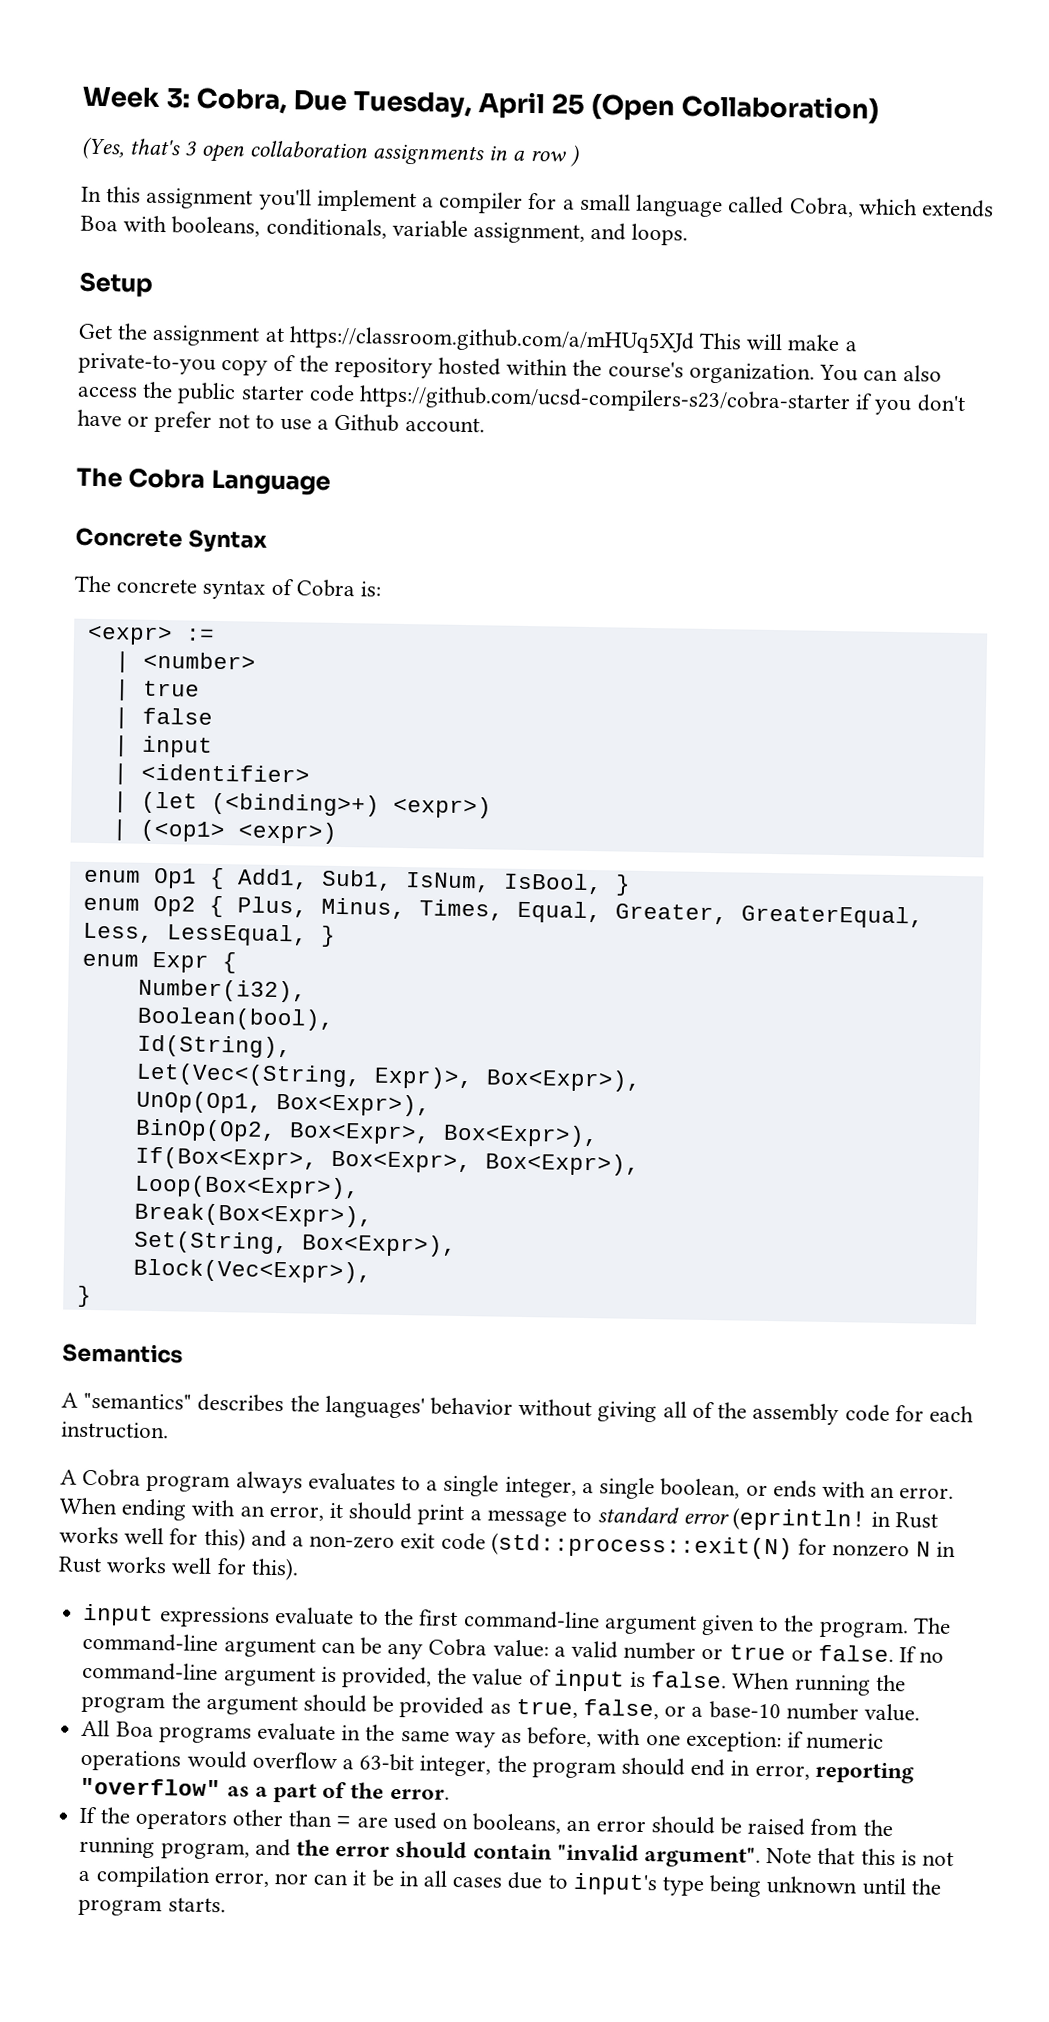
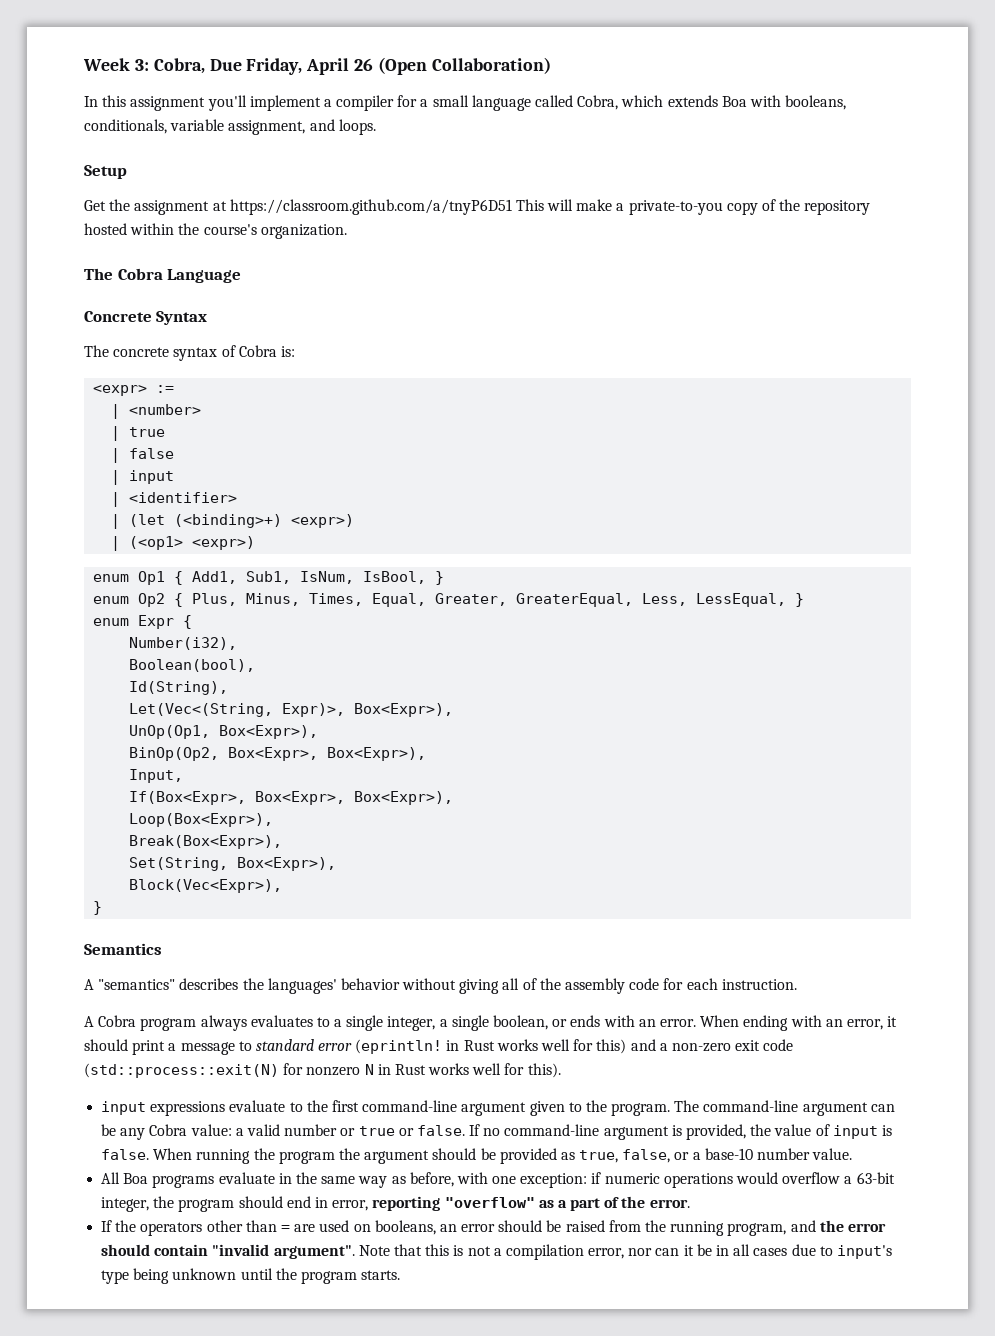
[353,91,586,120] Tuesday, April 25 -> [246,58,374,75] Friday, April 26
[81,136,580,167] // (Yes, that's 3 open collaboration assignments in a row ) -> (551, 65) none
[288,326,695,354] https://classroom.github.com/a/mHUq5XJd -> [229,199,512,215] https://classroom.github.com/a/tnyP6D51
[819,364,942,382] [77,381,966,416] [77,409,485,434] You can also access the public starter code https://github.com/ucsd-compilers-s23/cobra-starter if you don't have or prefer not to use a Github account. -> (347, 231) none
(599, 1135) none -> [129,769,184,783] // Input,

